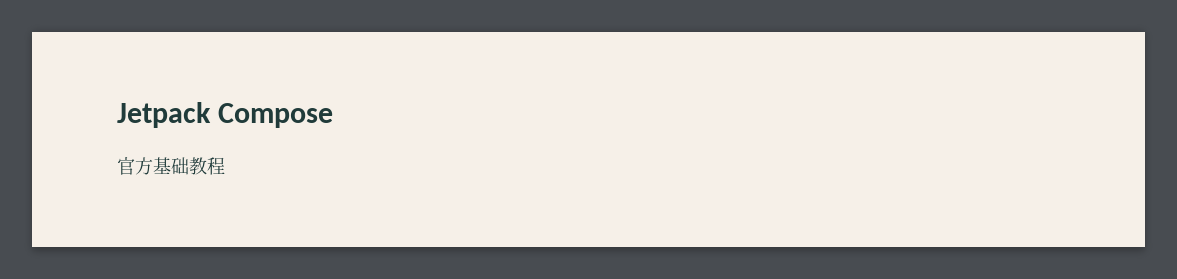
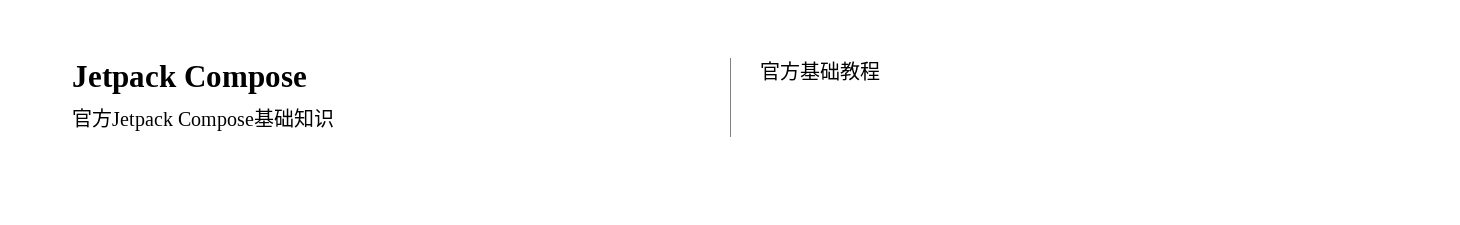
[117,102,333,128] Jetpack Compose -> [72,65,308,94] [72,108,335,131] Jetpack Compose // 官方Jetpack Compose基础知识

